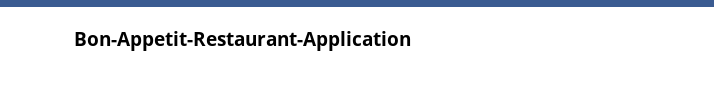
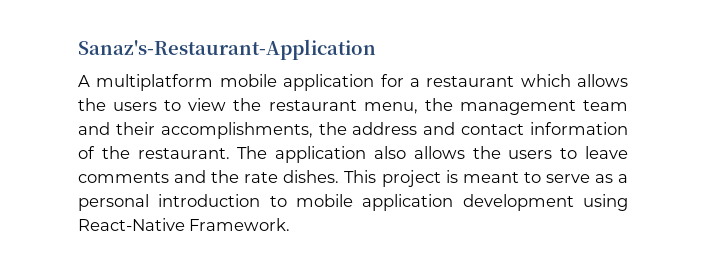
[74,31,411,51] Bon-Appetit-Restaurant-Application -> [78,39,376,60] [78,74,628,91] [78,98,628,115] [78,122,629,139] [78,146,629,163] [78,170,628,187] [78,194,628,211] [78,218,291,231] Sanaz's-Restaurant-Application // A multiplatform mobile application for a restaurant which allows the users to view the restaurant menu, the management team and their accomplishments, the address and contact information of the restaurant. The application also allows the users to leave comments and the rate dishes. This project is meant to serve as a personal introduction to mobile application development using React-Native Framework.

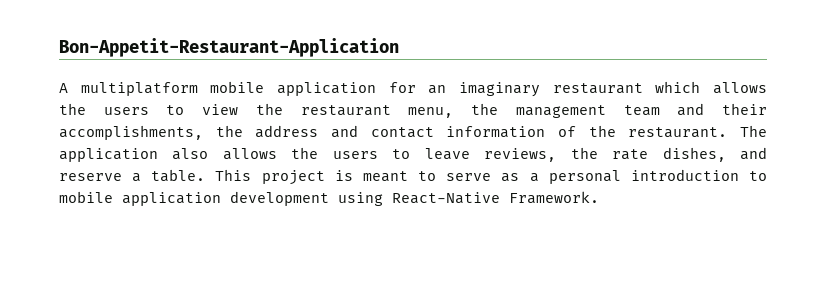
[78,39,376,60] Sanaz's-Restaurant-Application -> [59,38,399,57] Bon-Appetit-Restaurant-Application
[409,78,420,87] a -> [428,82,540,97] an imaginary
[78,170,340,183] comments and the rate dishes. -> [484,147,767,162] [59,169,206,182] reviews, the rate dishes, and reserve a table.

